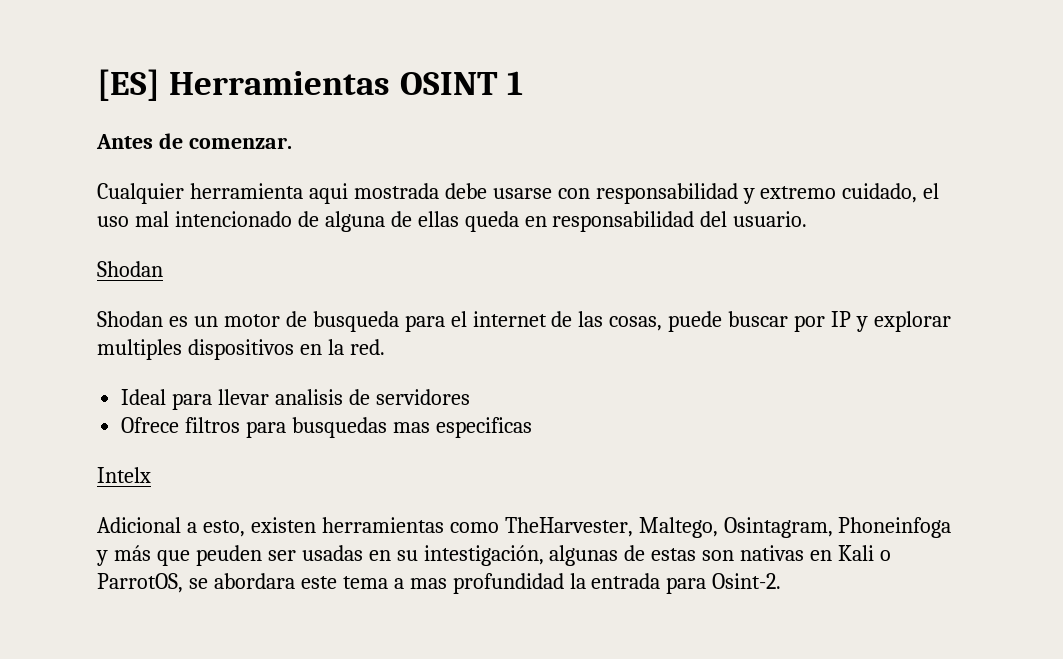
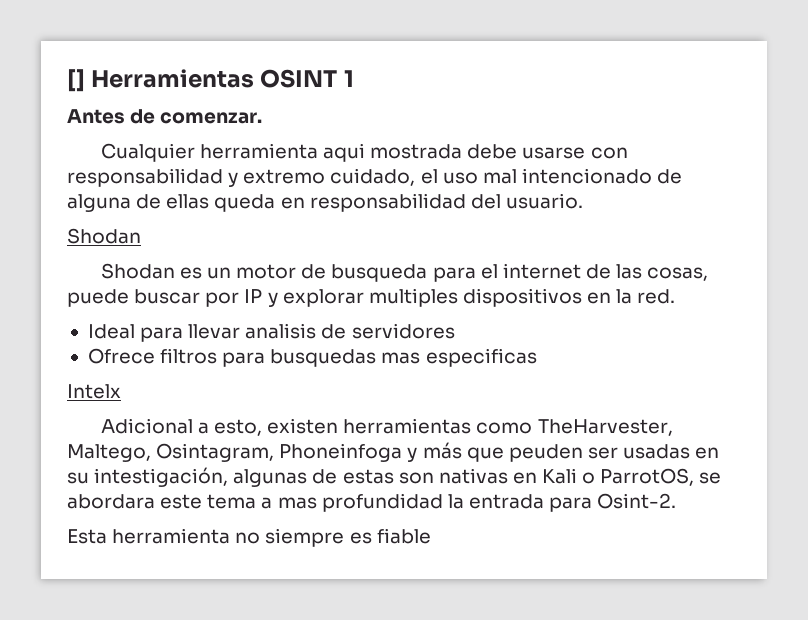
[97,69,160,101] [ES] -> [67,69,85,92] []
(782, 581) none -> [67,528,431,547] // Esta herramienta no siempre es fiable

